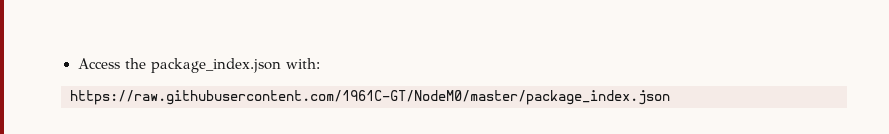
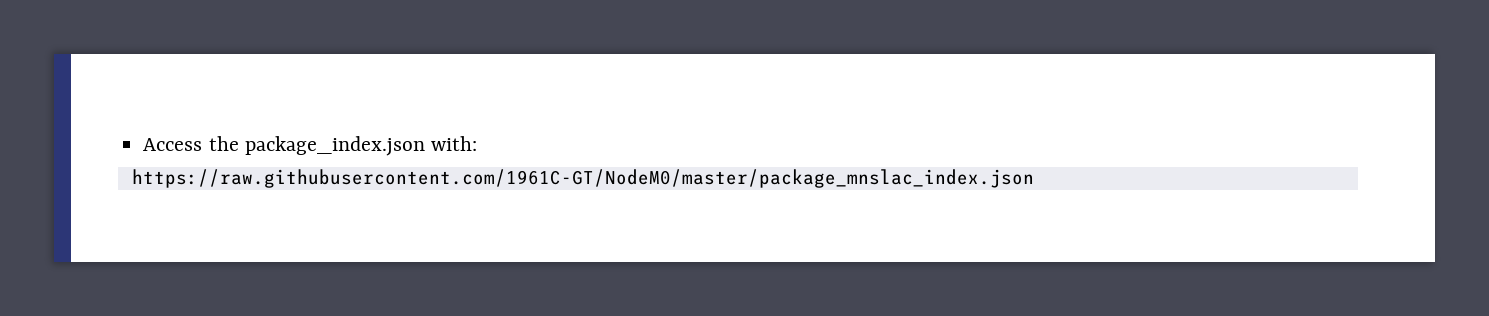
[70,90,670,105] https://raw.githubusercontent.com/1961C-GT/NodeM0/master/package_index.json -> [131,169,1034,188] https://raw.githubusercontent.com/1961C-GT/NodeM0/master/package_mnslac_index.json

